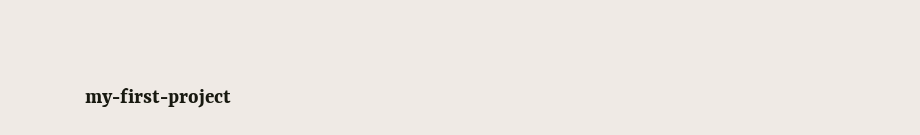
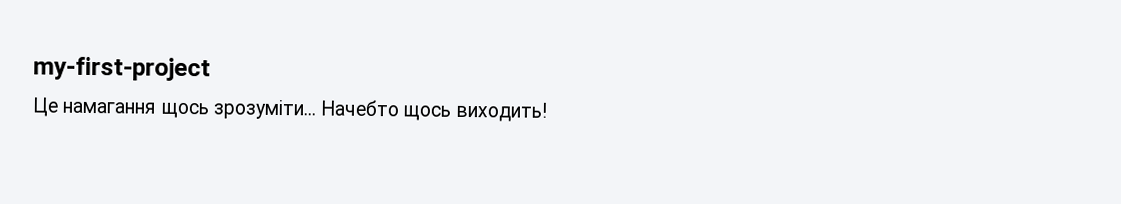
(231, 98) none -> [32,97,547,122] // Це намагання щось зрозуміти... Начебто щось виходить!

